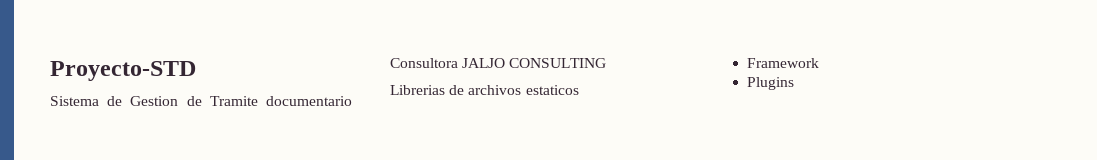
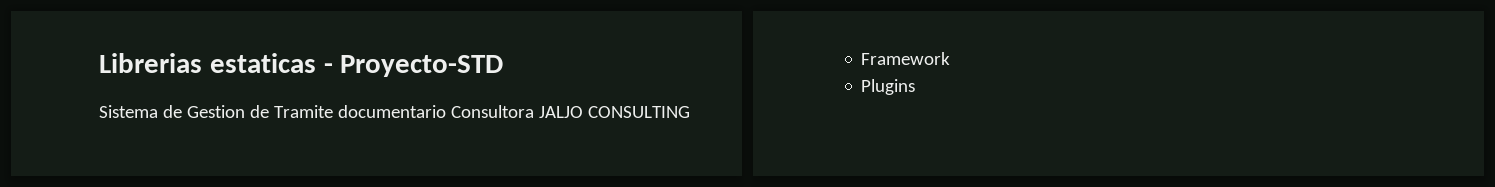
(50, 71) none -> [99,53,333,73] Librerias estaticas -
[390,85,579,95] // Librerias de archivos estaticos -> (690, 112) none

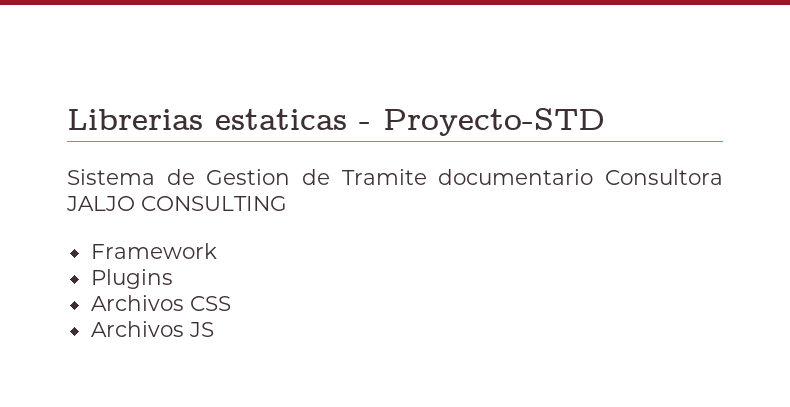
(916, 87) none -> [90,295,231,311] [90,321,214,337] // Archivos CSS // Archivos JS

